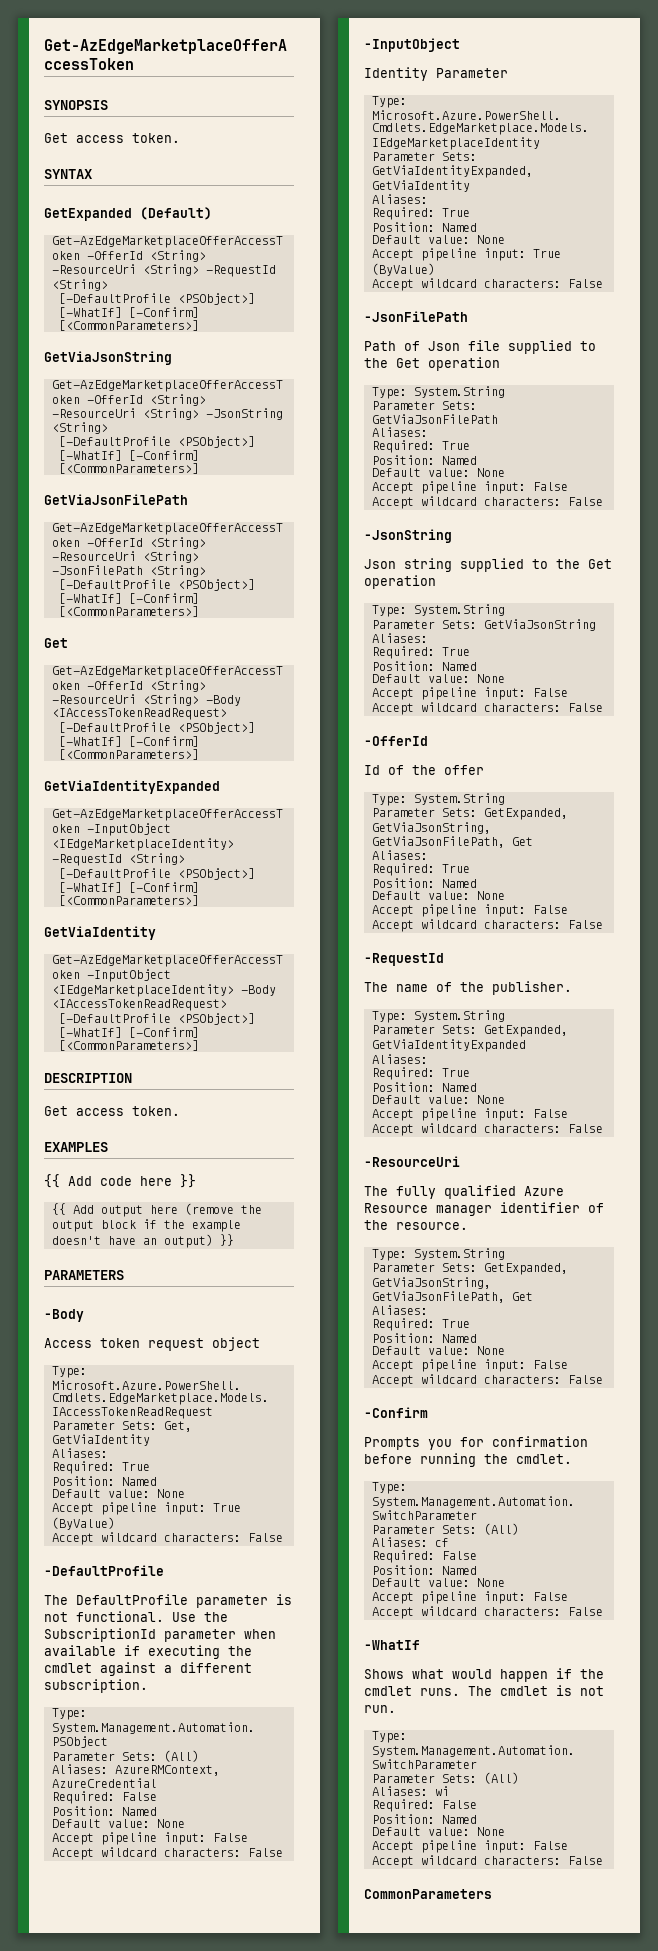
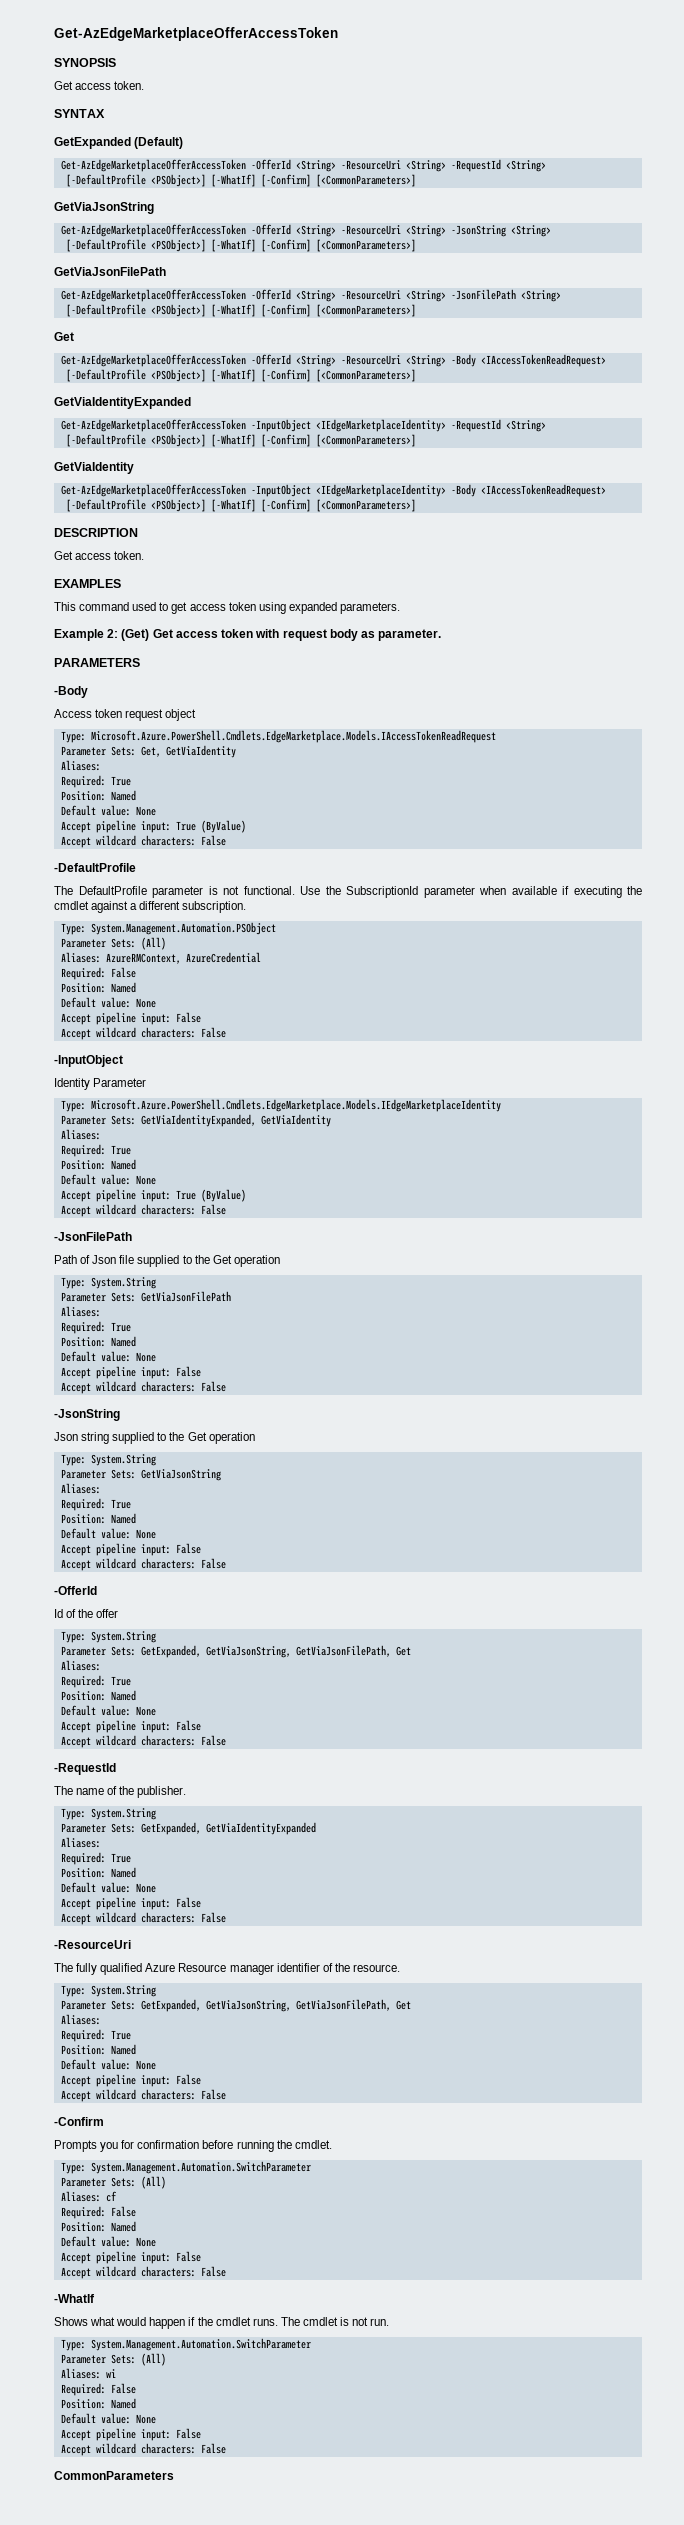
[44,1174,196,1188] [51,1203,262,1217] [51,1219,241,1232] [51,1234,234,1248] {{ Add code here }} // {{ Add output here (remove the output block if the example doesn't have an output) }} -> [54,602,400,614] [54,629,442,641] This command used to get access token using expanded parameters. // Example 2: (Get) Get access token with request body as parameter.

